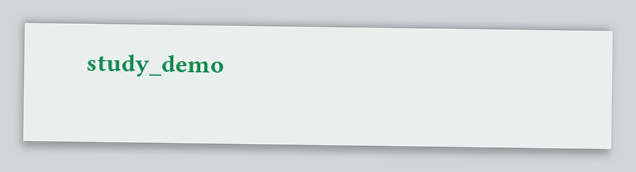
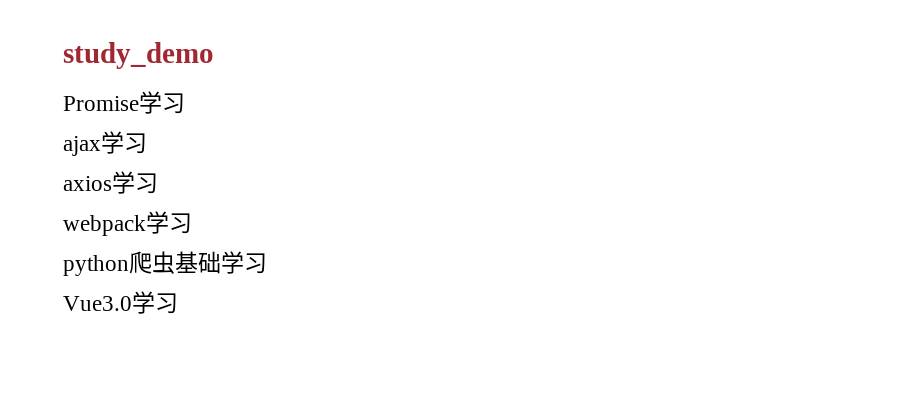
(225, 65) none -> [63,91,185,114] [63,131,147,156] [63,171,158,194] [63,211,192,236] [63,251,267,276] [63,291,178,314] // Promise学习 // ajax学习 // axios学习 // webpack学习 // python爬虫基础学习 // Vue3.0学习

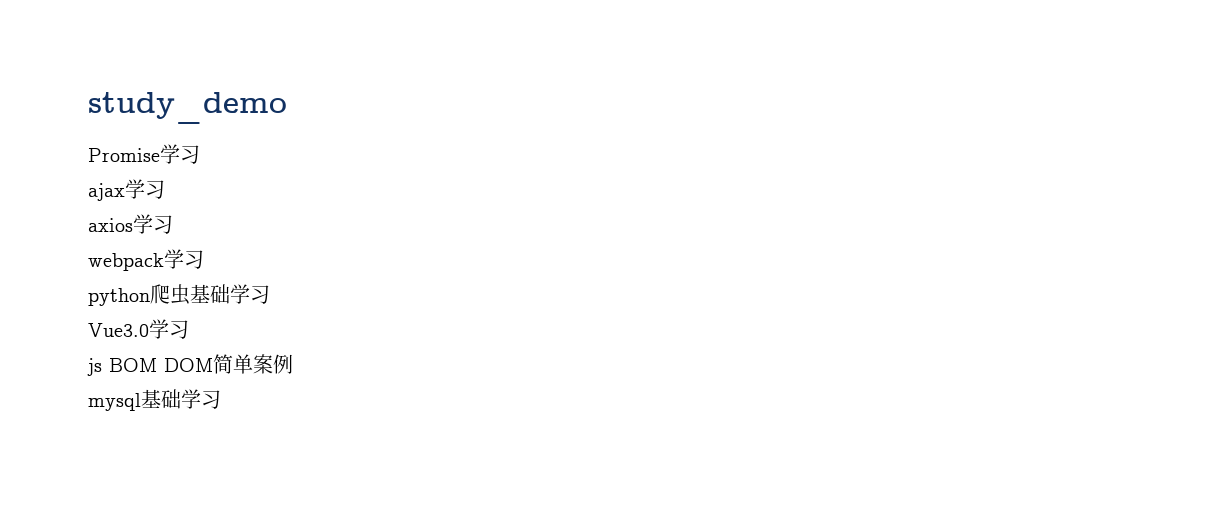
(178, 303) none -> [87,354,293,376] [88,389,221,411] // js BOM DOM简单案例 // mysql基础学习

